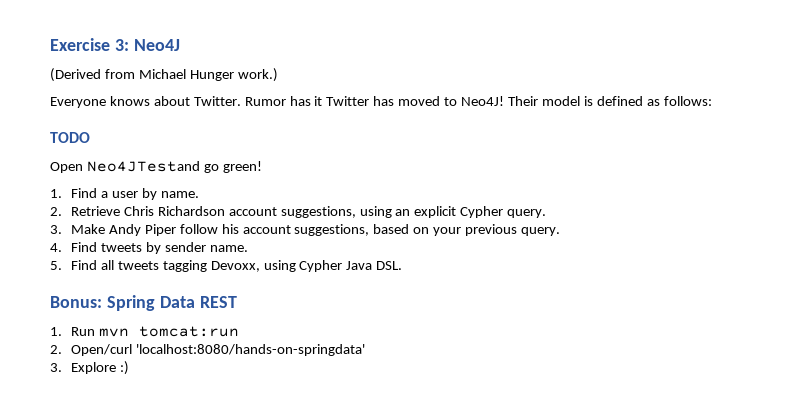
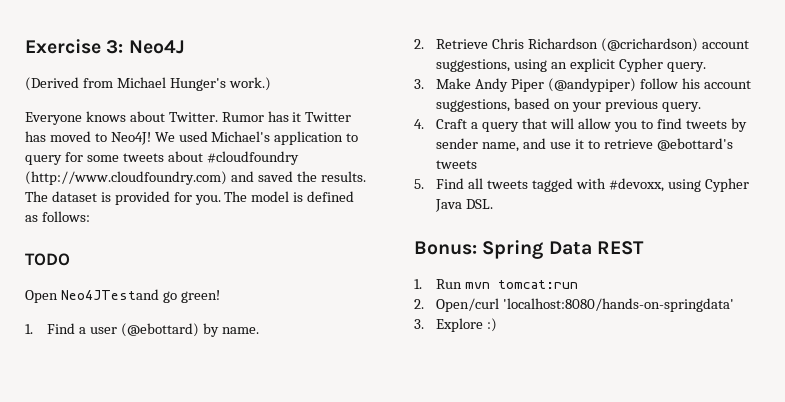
[189,70,234,81] Hunger -> [169,78,226,91] Hunger's
[507,96,538,106] Their -> [154,131,359,145] [25,151,299,165] [25,171,366,185] [25,191,248,205] We used Michael's application to query for some tweets about #cloudfoundry (http://www.cloudfoundry.com) and saved the results. The dataset is provided for you. The
(138, 194) none -> [121,323,200,337] (@ebottard)
(225, 211) none -> [601,38,699,52] (@crichardson)
(176, 230) none -> [548,78,637,92] (@andypiper)
[70,242,248,254] Find tweets by sender name. -> [436,118,747,132] [436,138,733,152] [436,160,478,169] Craft a query that will allow you to find tweets by sender name, and use it to retrieve @ebottard's tweets
[162,260,260,272] tagging Devoxx, -> [532,178,665,192] tagged with #devoxx,

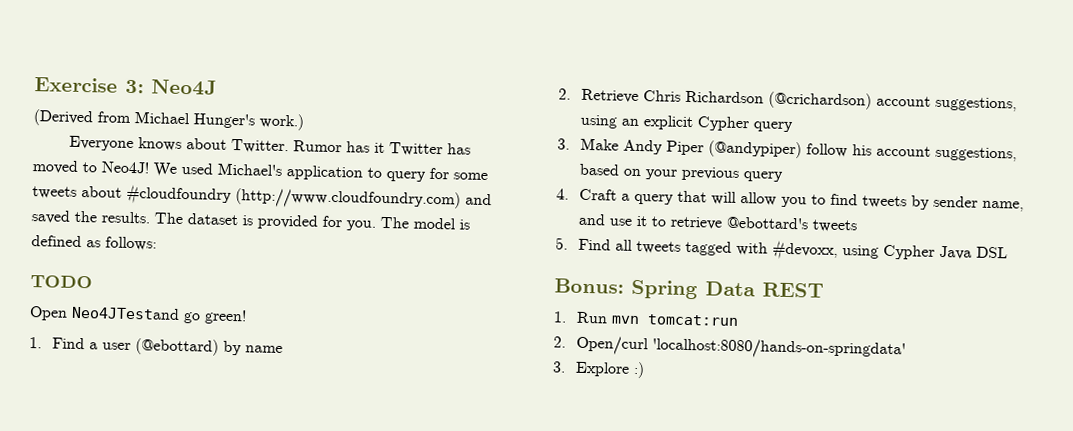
[222,327,260,334] name. -> [244,345,283,354] name
[667,62,707,72] query. -> [752,121,793,133] query
[662,102,702,112] query. -> [742,171,783,182] query
[466,199,494,209] DSL. -> [975,246,1008,259] DSL

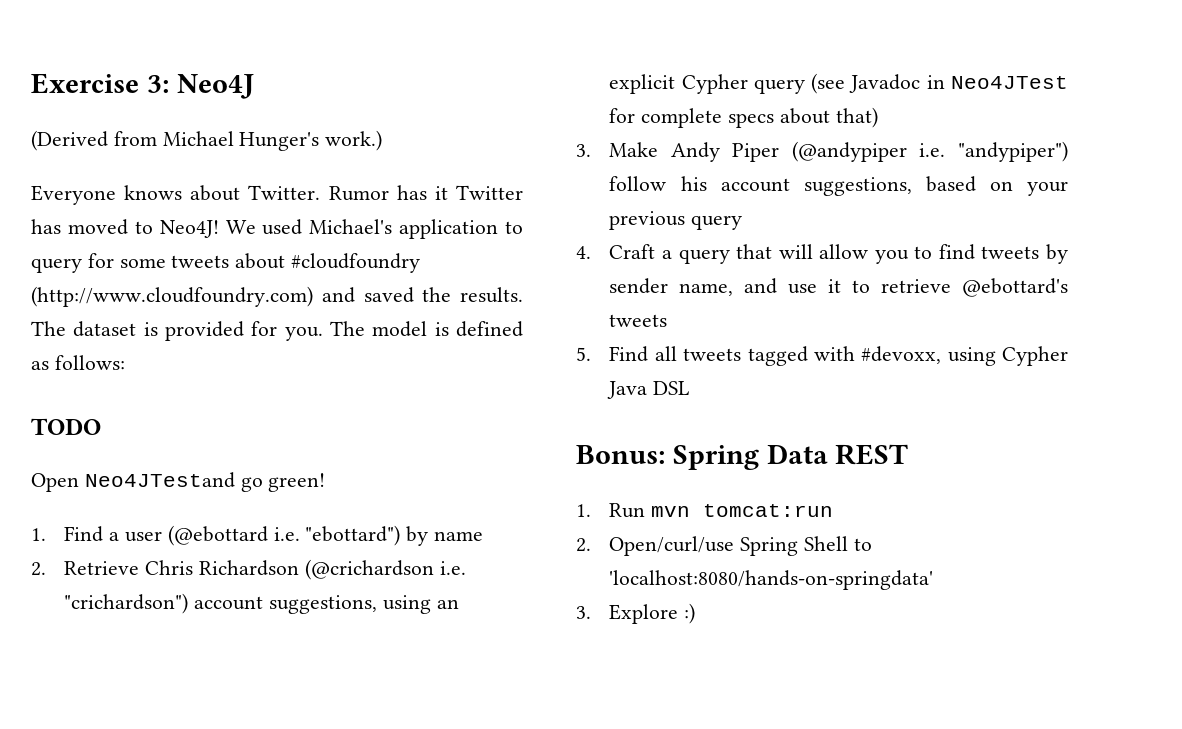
[134,338,219,356] (@ebottard) -> [167,525,401,546] (@ebottard i.e. "ebottard")
[767,91,872,110] (@crichardson) -> [304,559,466,580] [64,593,189,614] (@crichardson i.e. "crichardson")
(793, 127) none -> [811,73,1068,94] [609,107,878,128] (see Javadoc in Neo4JTest for complete specs about that)
[707,140,802,159] (@andypiper) -> [791,141,1068,162] (@andypiper i.e. "andypiper")
[575,335,649,356] Open/curl -> [609,536,872,556] Open/curl/use Spring Shell to

